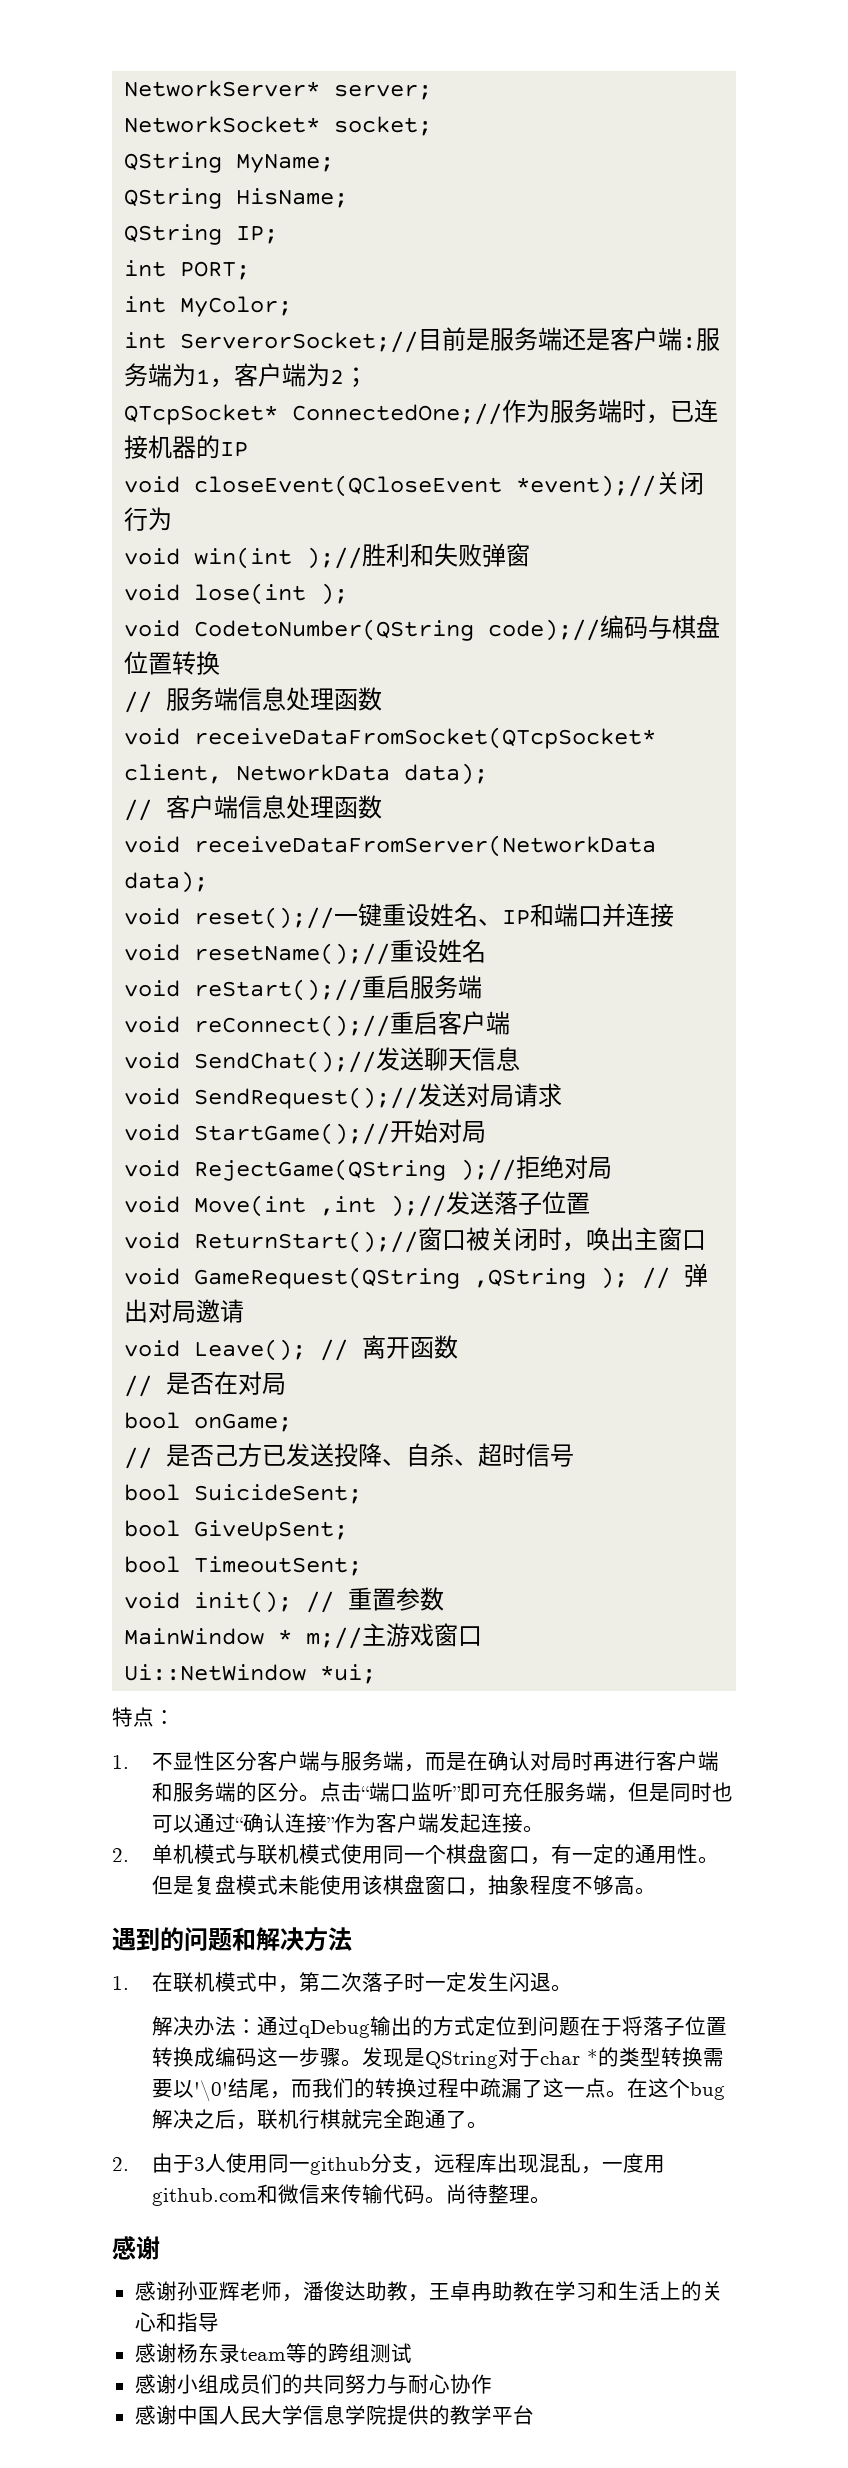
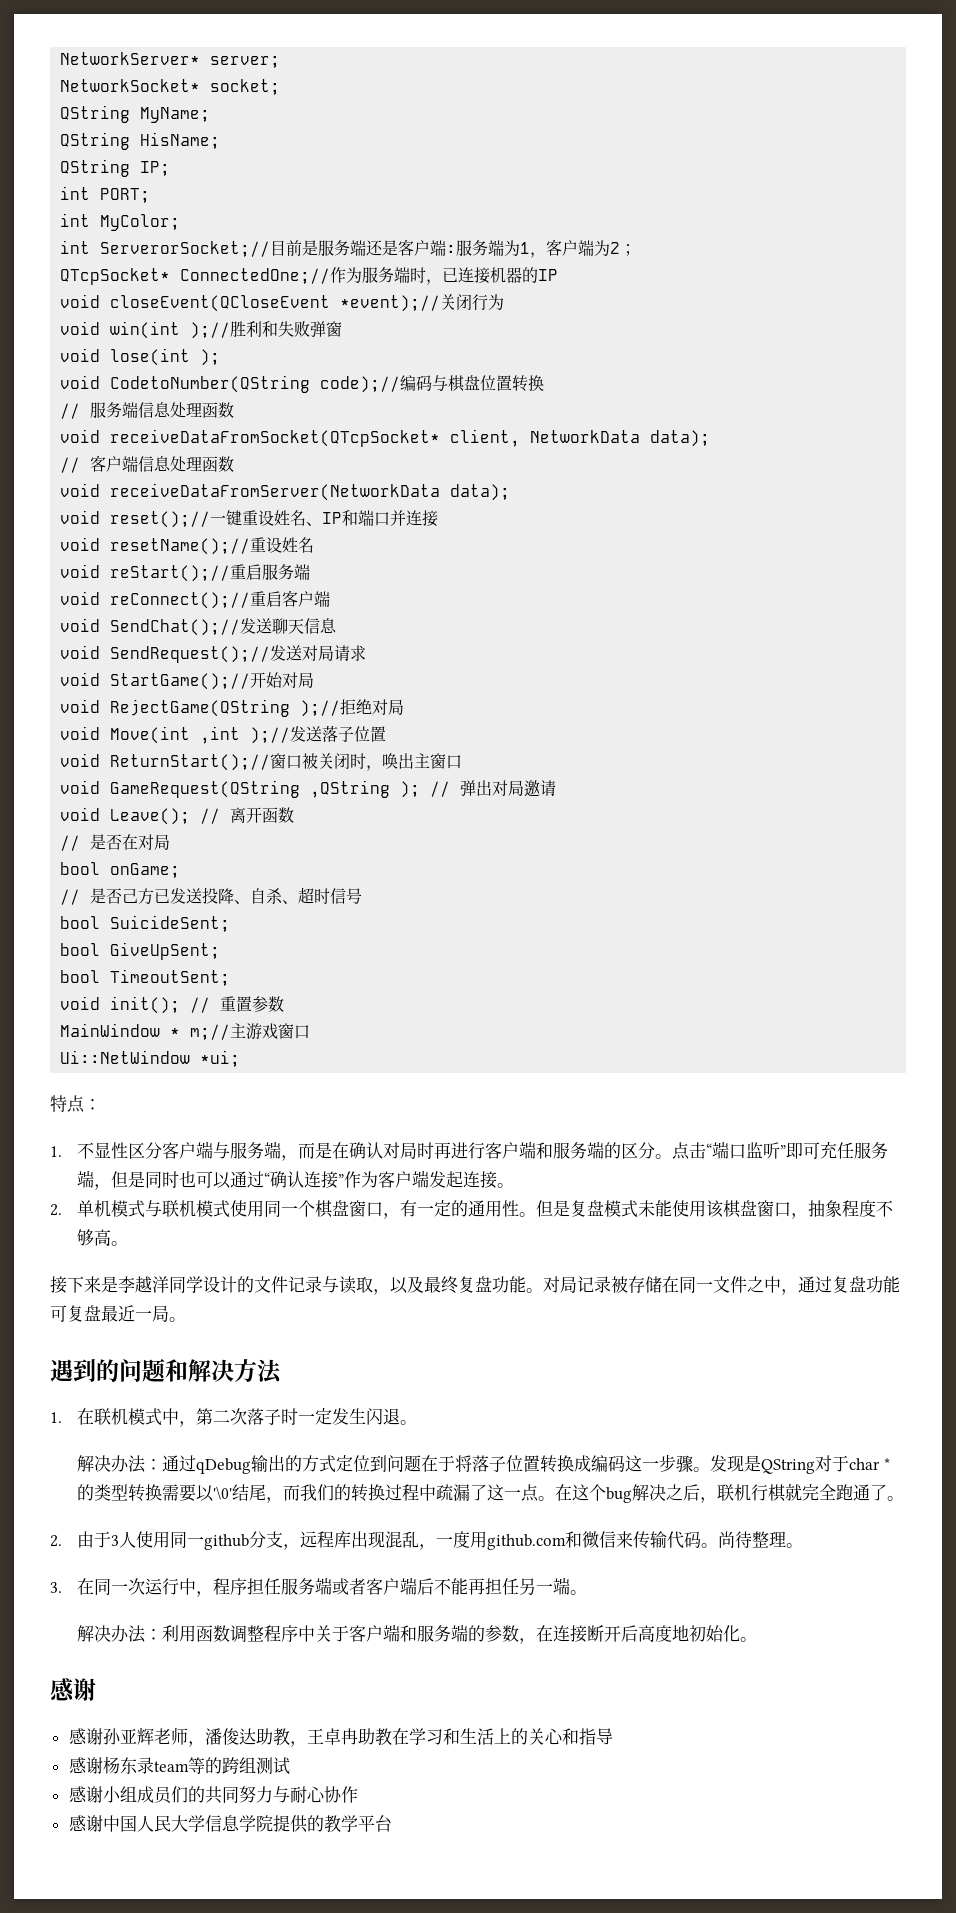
(657, 1891) none -> [50,1276,900,1295] [50,1305,186,1322] // 接下来是李越洋同学设计的文件记录与读取，以及最终复盘功能。对局记录被存储在同一文件之中，通过复盘功能可复盘最近一局。
(552, 2200) none -> [50,1577,588,1597] [77,1624,758,1644] // 3.在同一次运行中，程序担任服务端或者客户端后不能再担任另一端。 // 解决办法：利用函数调整程序中关于客户端和服务端的参数，在连接断开后高度地初始化。

